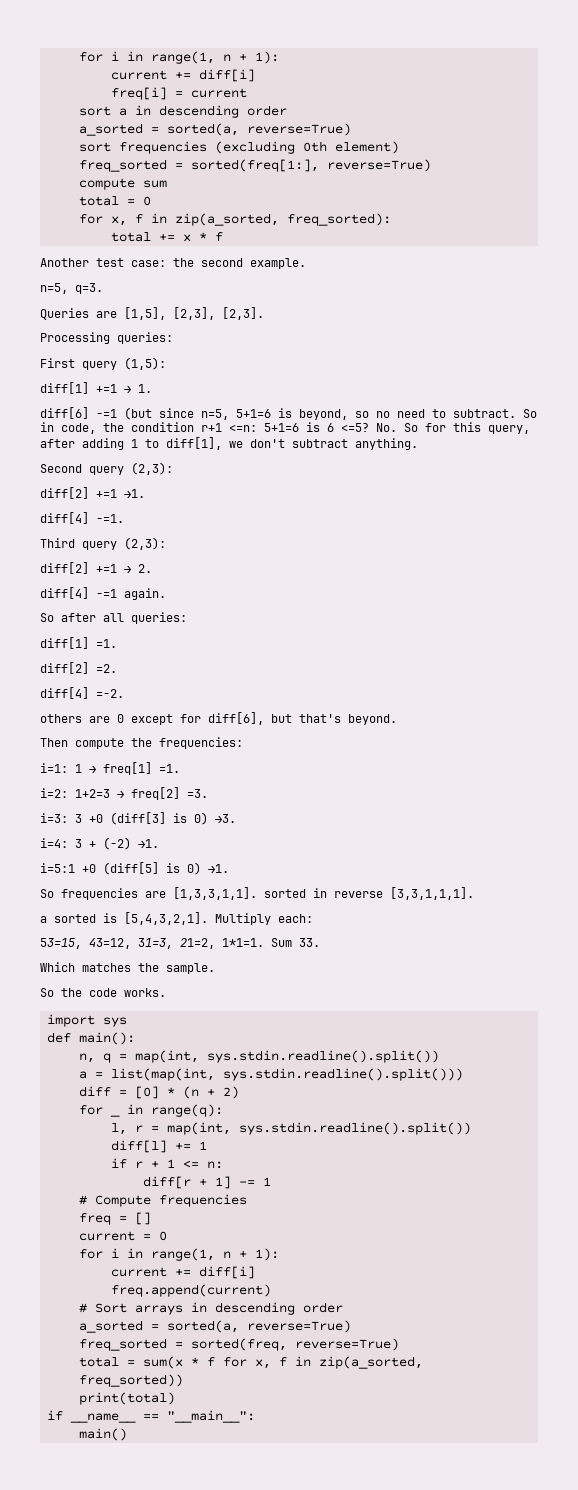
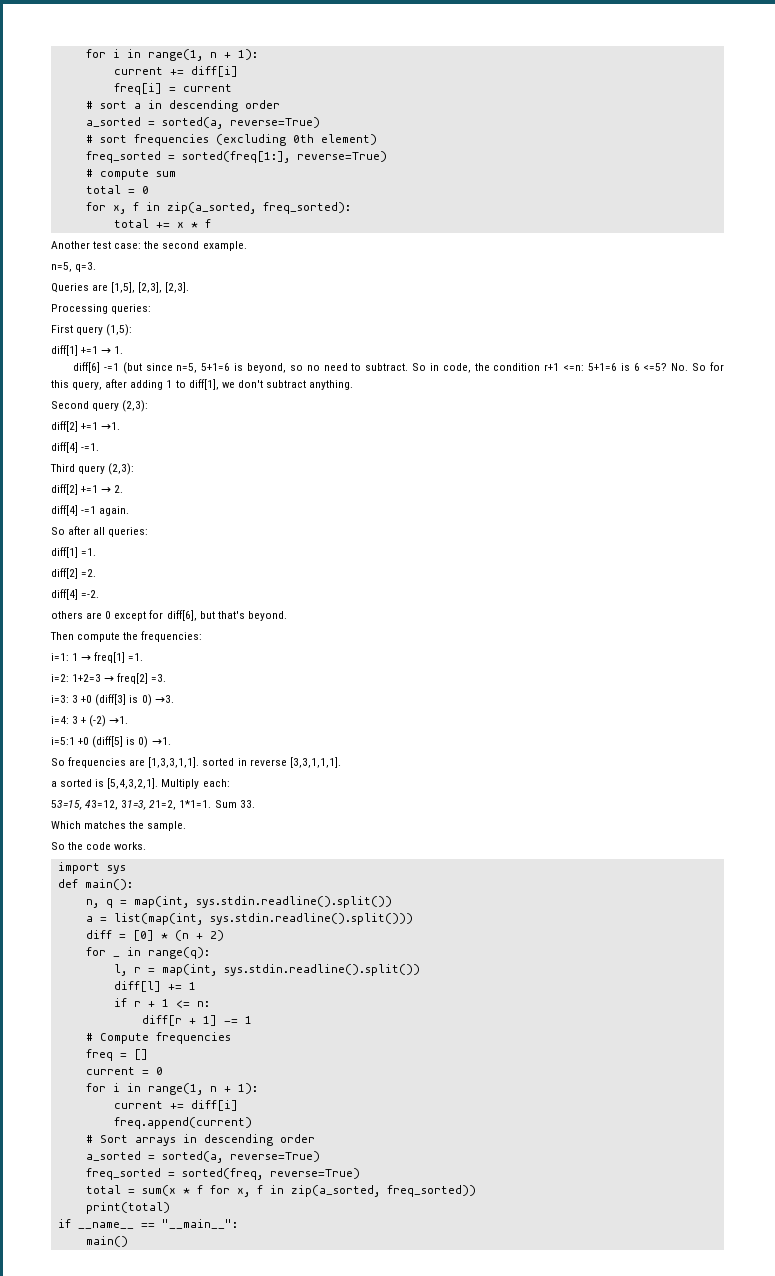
(247, 93) none -> [85,101,93,109] #
(351, 129) none -> [85,135,93,143] #
(431, 165) none -> [85,169,93,177] #

